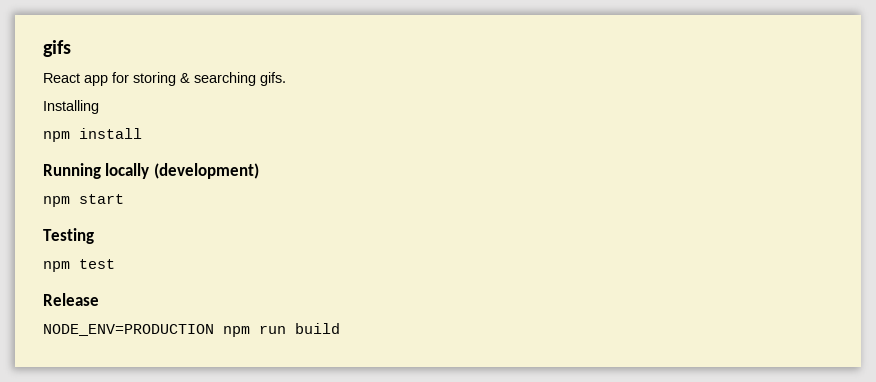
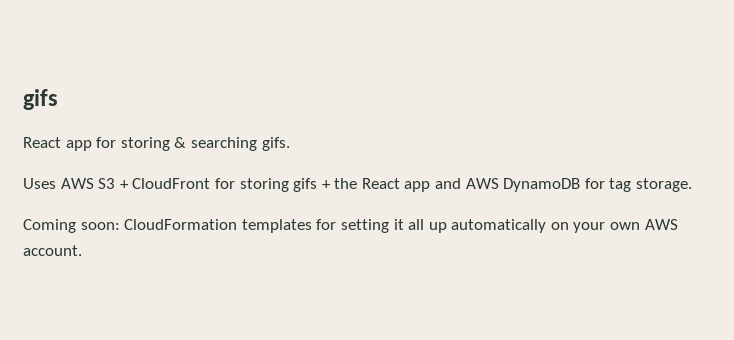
[43,100,99,114] [43,128,142,142] [43,163,259,179] [43,194,124,207] [43,228,94,244] [43,259,115,272] [43,293,99,306] [43,323,340,337] Installing // npm install // Running locally (development) // npm start // Testing // npm test // Release // NODE_ENV=PRODUCTION npm run build -> [23,178,693,192] [23,219,678,233] [23,245,82,256] Uses AWS S3 + CloudFront for storing gifs + the React app and AWS DynamoDB for tag storage. // Coming soon: CloudFormation templates for setting it all up automatically on your own AWS account.

